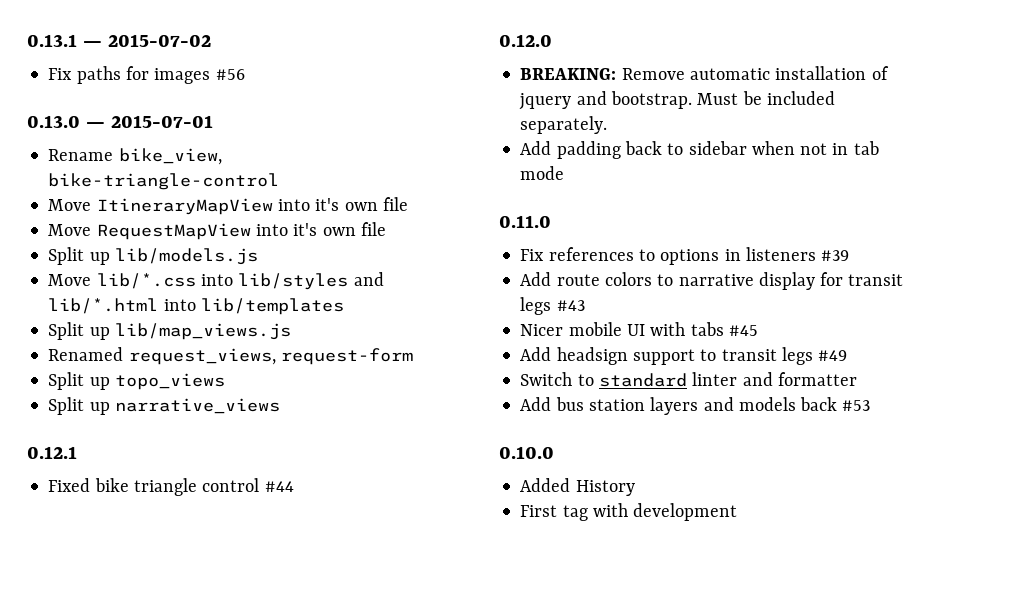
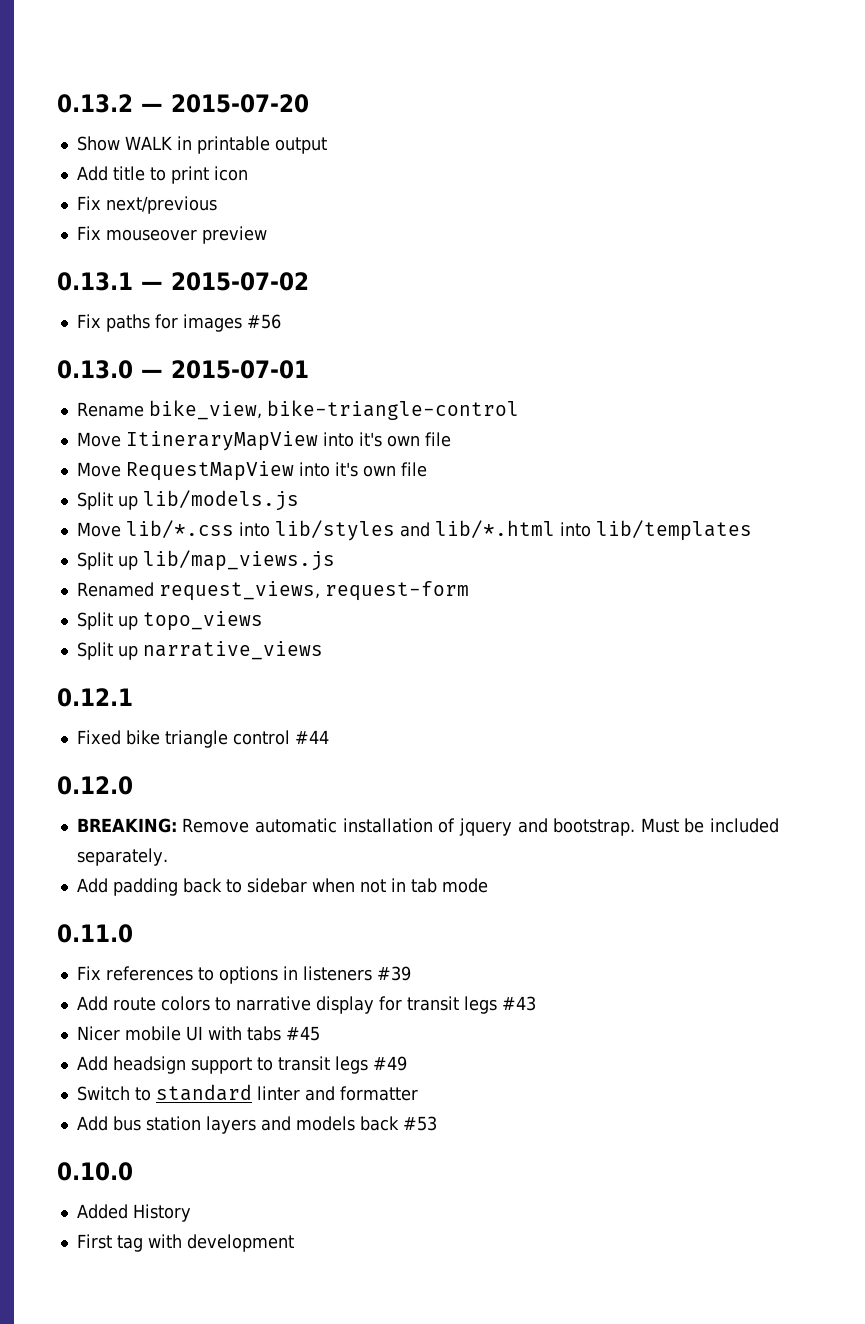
(27, 40) none -> [57,94,309,113] [76,136,327,154] [76,166,248,184] [76,196,217,214] [76,226,267,244] 0.13.2 — 2015-07-20 // Show WALK in printable output // Add title to print icon // Fix next/previous // Fix mouseover preview //

